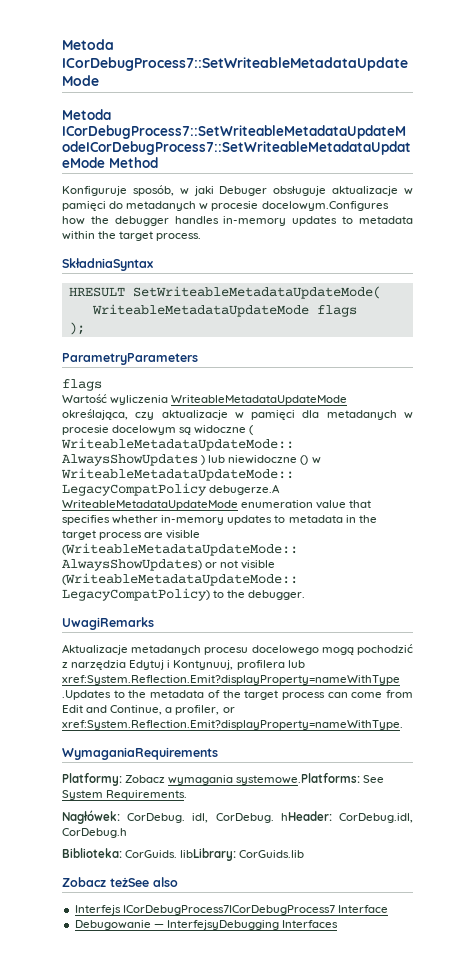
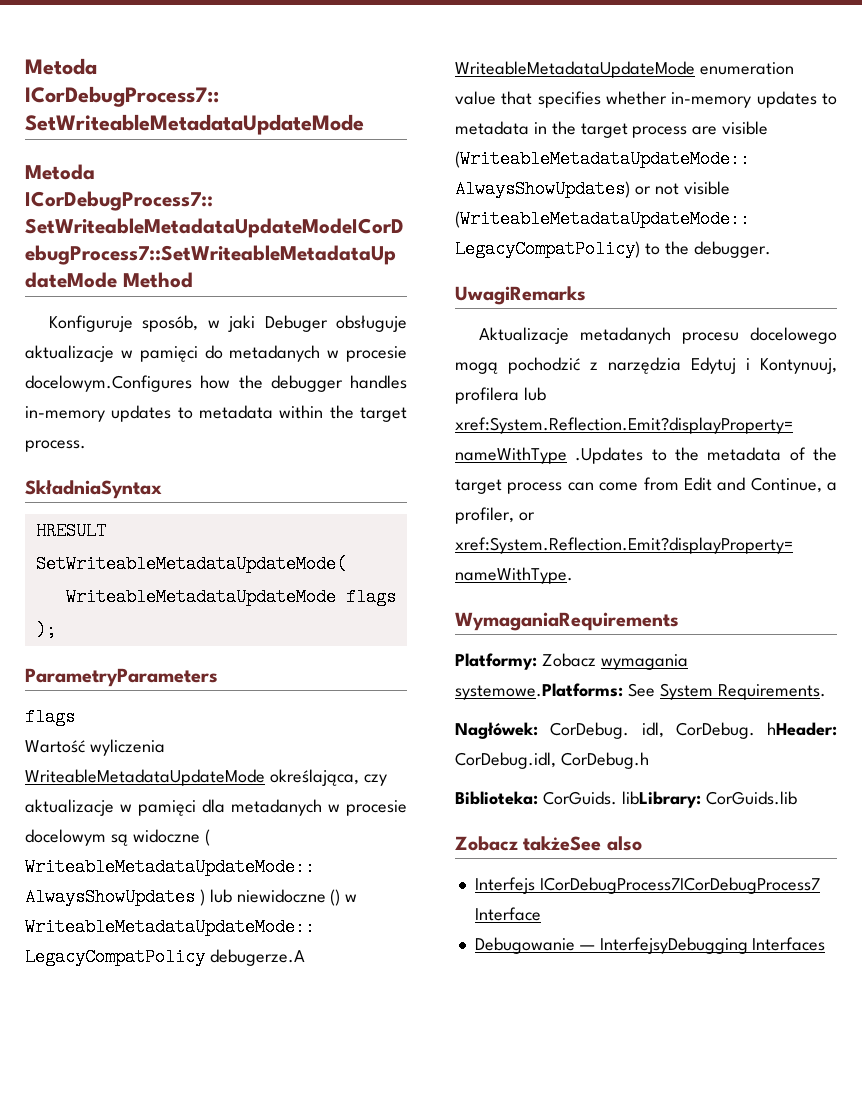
[110,877,149,887] teżSee -> [523,836,602,851] takżeSee

